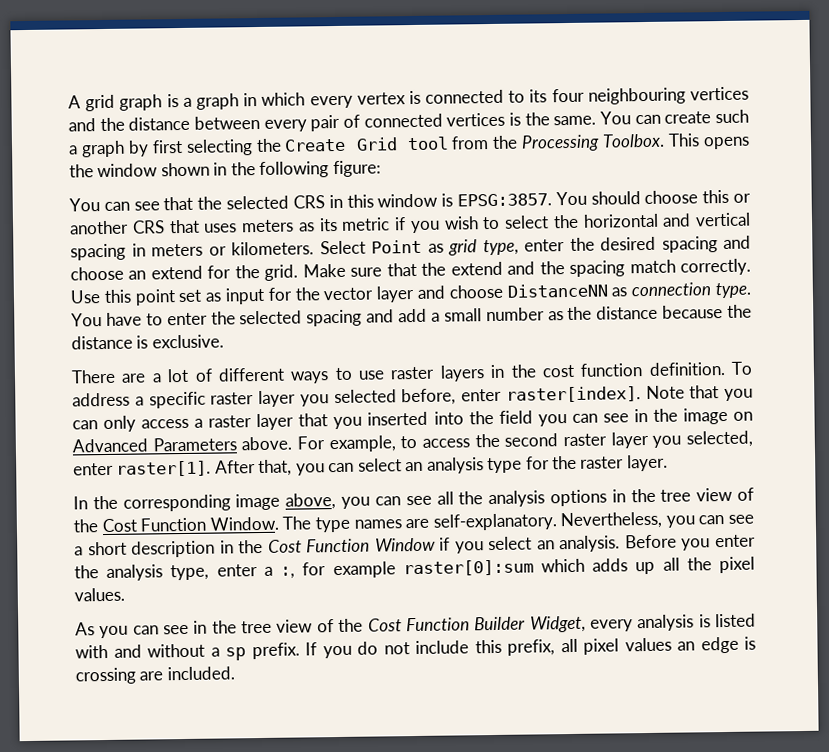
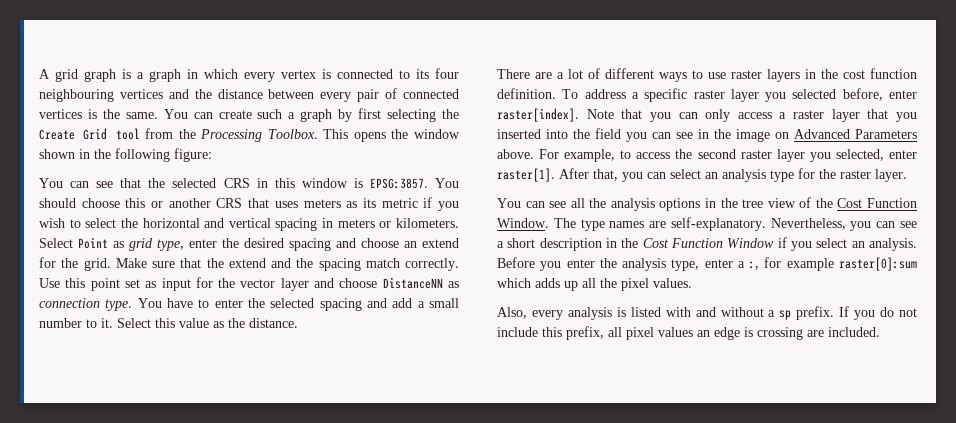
[547,304,752,321] [71,334,224,350] as the distance because the distance is exclusive. -> [86,318,298,328] to it. Select this value as the distance.
[73,493,371,512] In the corresponding image above, you -> [497,198,521,208] You
[75,615,586,639] As you can see in the tree view of the Cost Function Builder Widget, -> [497,307,527,319] Also,

